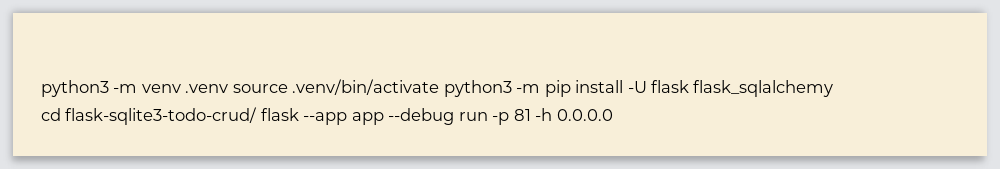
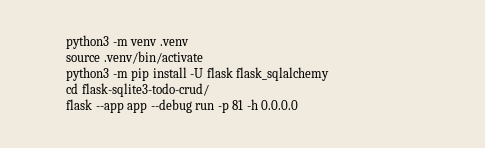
(229, 88) none -> (189, 42) //
(440, 87) none -> (203, 57) //
(258, 116) none -> (209, 90) //

